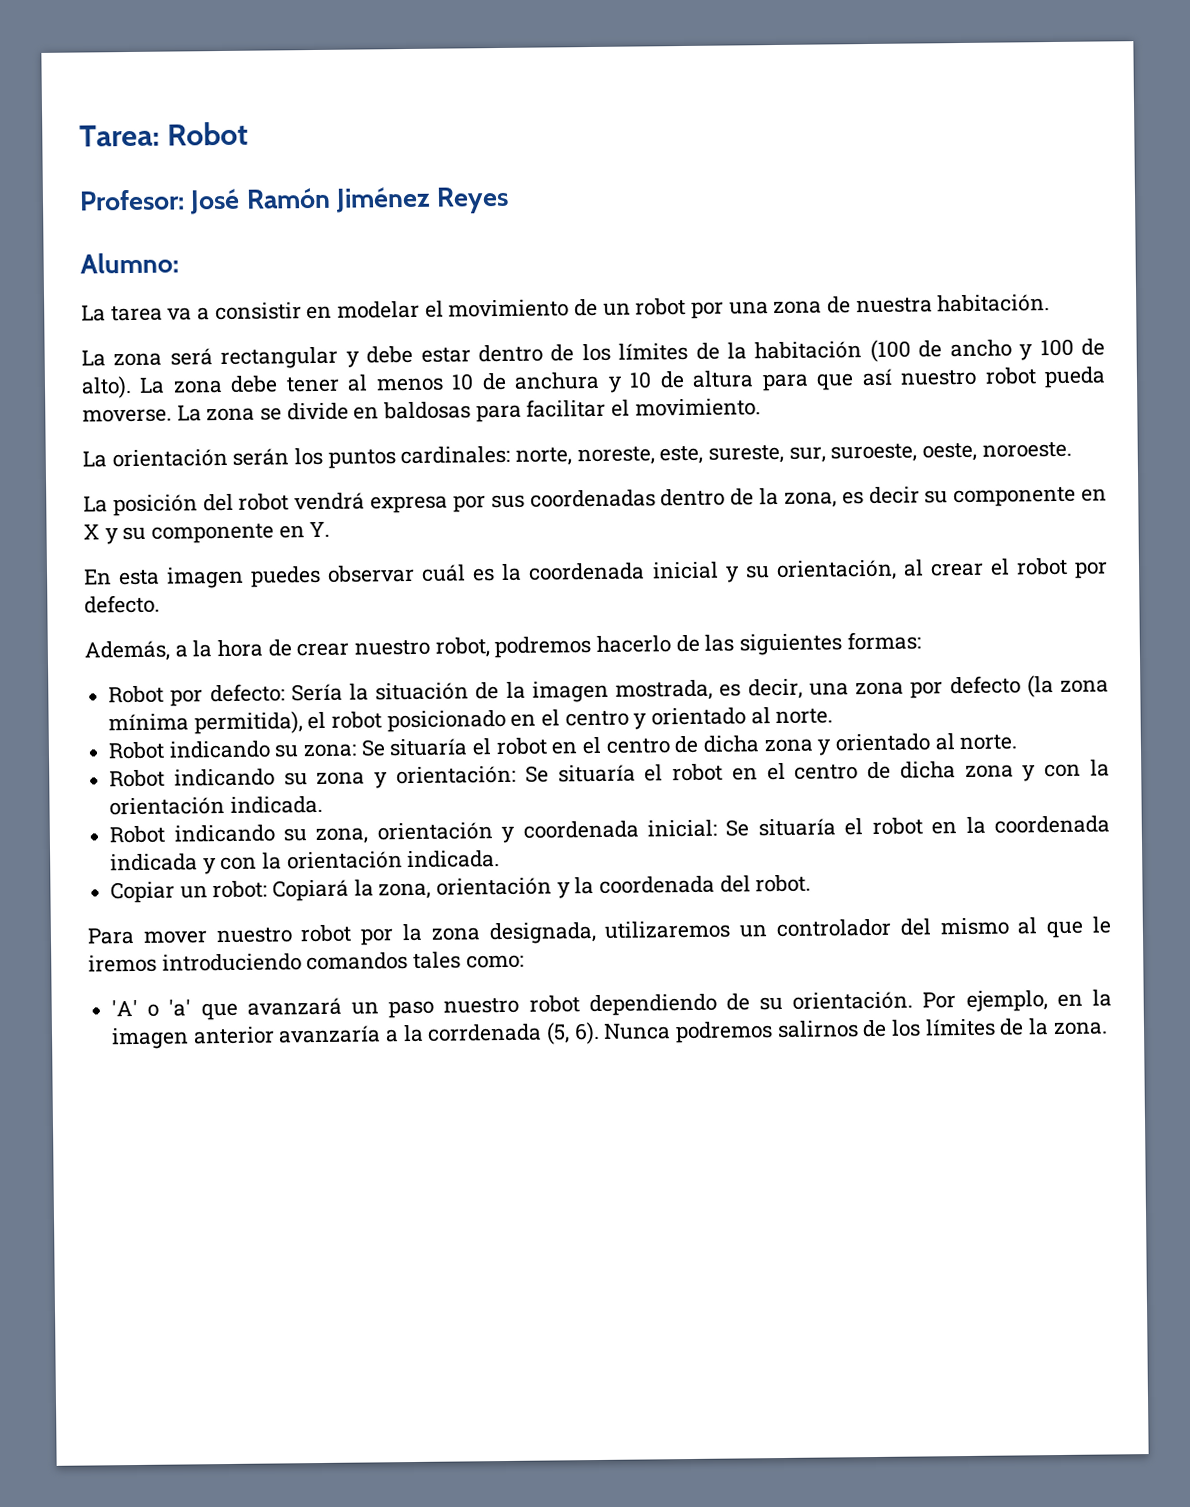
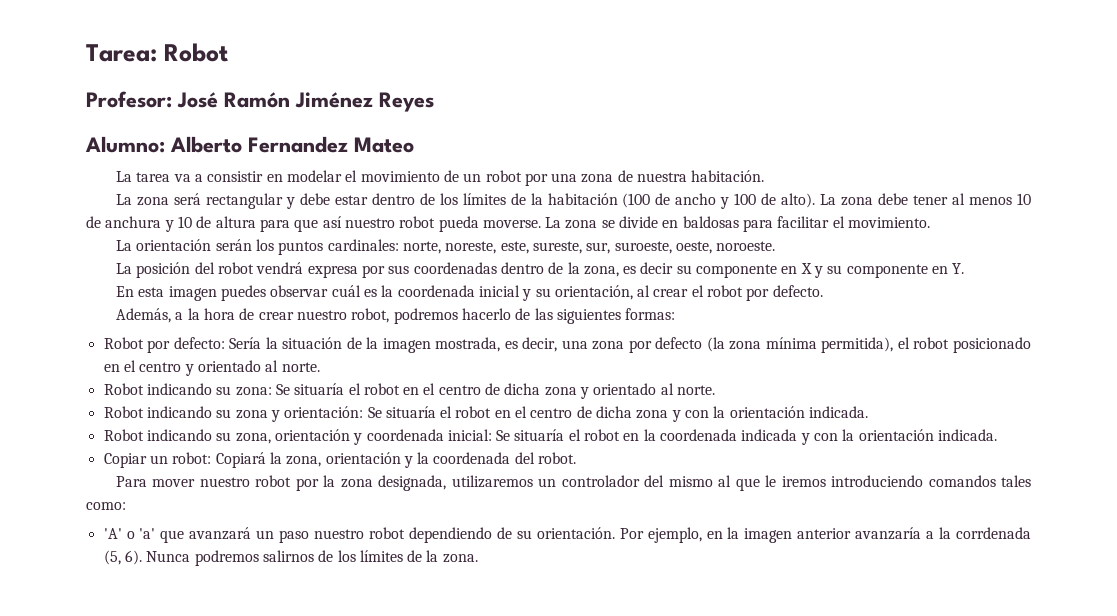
(179, 263) none -> [170,136,414,153] Alberto Fernandez Mateo

